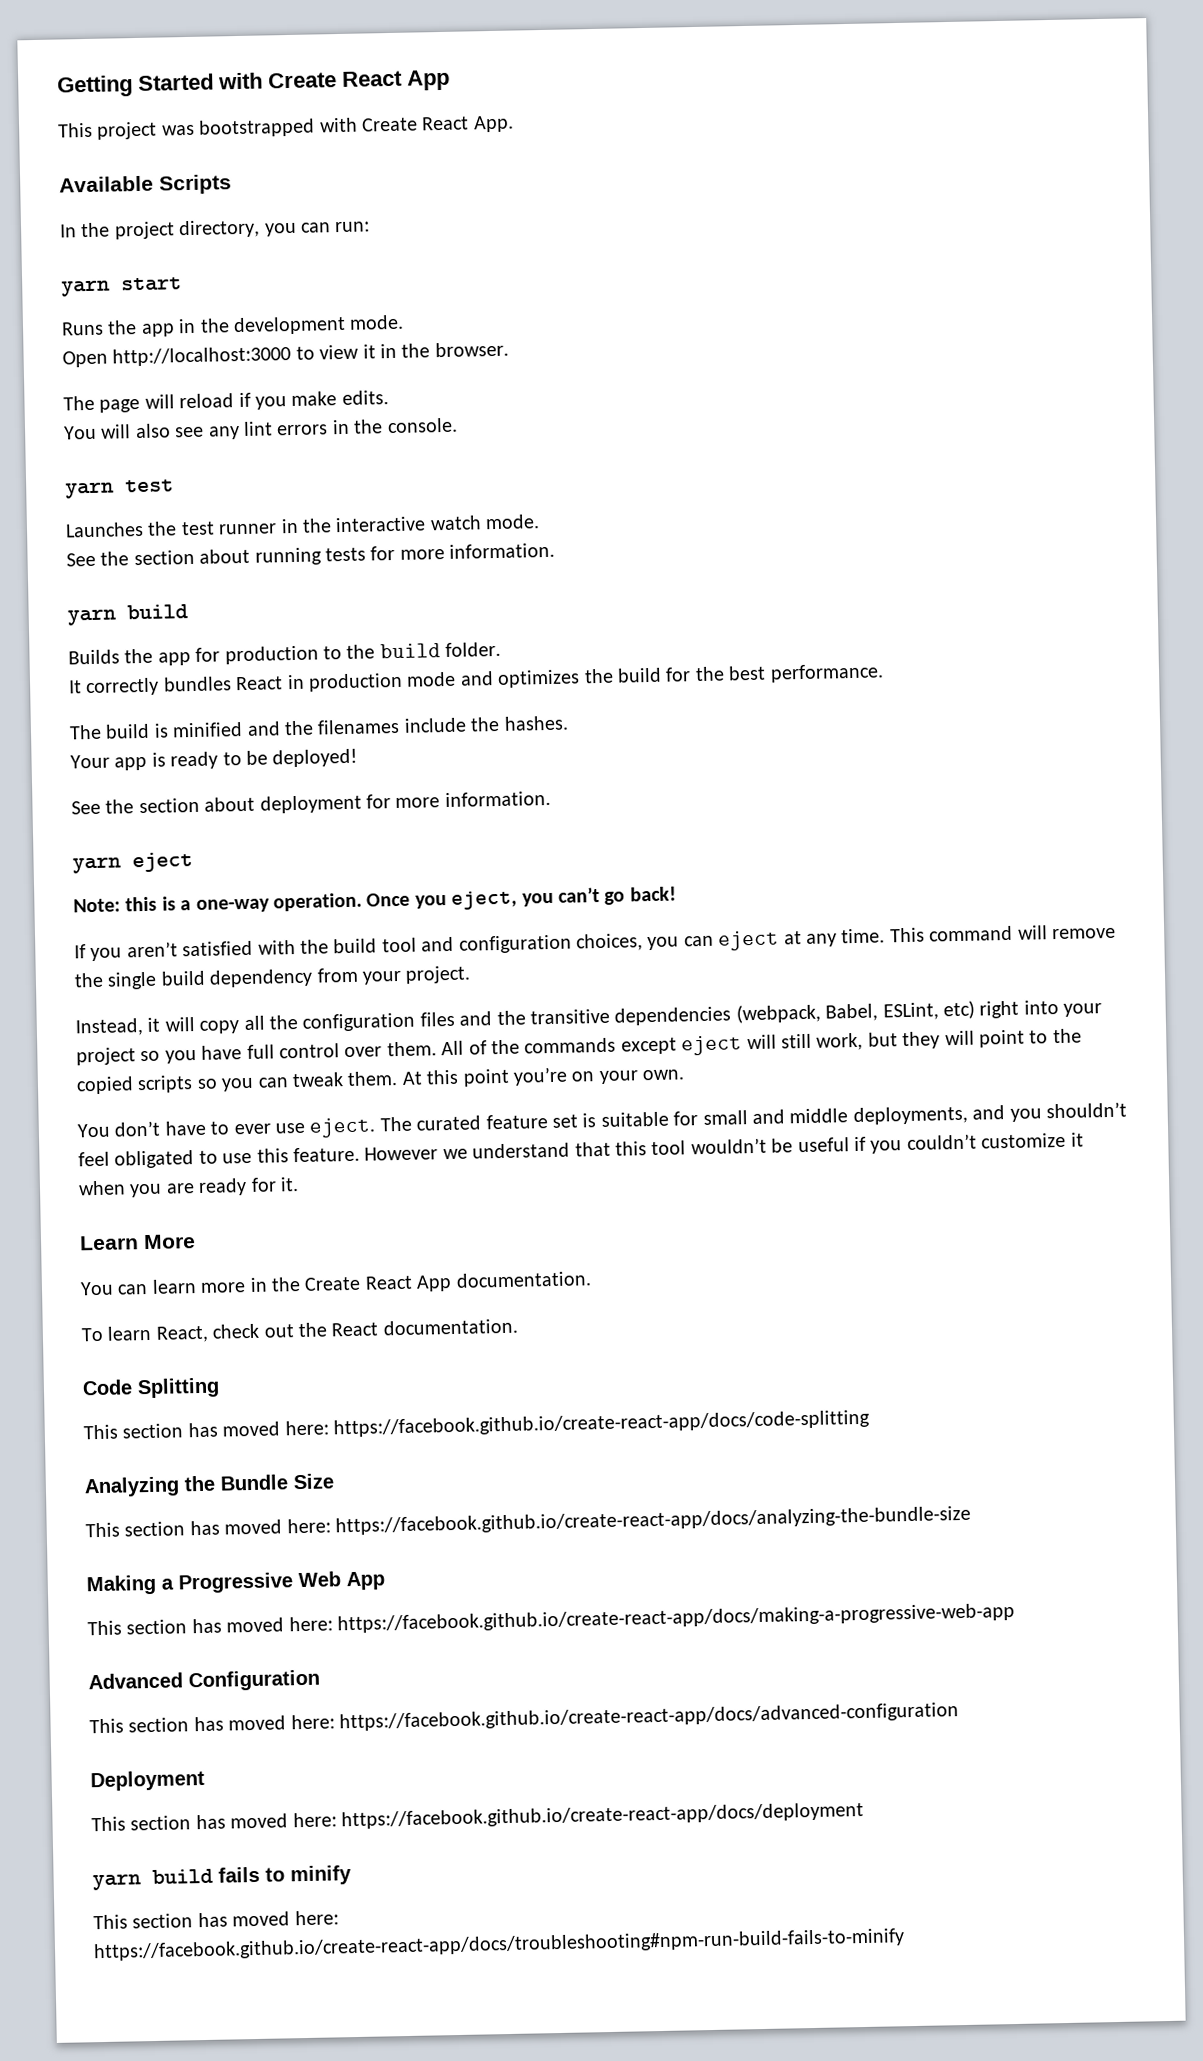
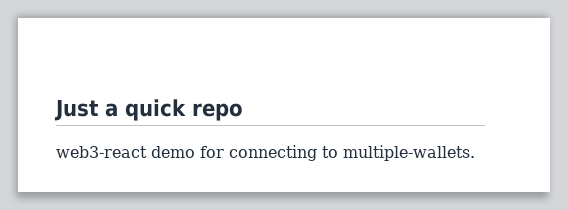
[57,69,450,98] [58,115,514,140] [59,174,232,195] [60,219,371,240] [61,277,182,297] [61,314,405,337] [62,341,509,368] [63,390,389,413] [63,417,458,440] [65,479,174,499] [65,514,541,538] [66,542,556,567] [67,604,188,626] [68,641,502,666] [68,663,884,697] [69,715,569,740] [70,748,359,771] [71,790,551,815] [72,852,193,874] [73,886,677,913] [74,925,1116,962] [74,965,472,990] [75,999,1103,1037] [76,1028,1082,1066] [76,1066,685,1095] [77,1101,1127,1138] [78,1132,1084,1169] [78,1177,299,1198] [79,1234,196,1251] [80,1271,592,1296] [81,1318,518,1343] [82,1377,220,1399] [83,1409,870,1440] [84,1473,334,1498] [85,1505,971,1538] [86,1571,385,1596] [87,1602,1015,1636] [88,1669,320,1692] [89,1702,959,1734] [90,1769,205,1792] [91,1801,864,1832] [92,1865,352,1891] [93,1910,339,1930] [93,1928,905,1962] Getting Started with Create React App // This project was bootstrapped with Create React App. // Available Scripts // In the project directory, you can run: // yarn start // Runs the app in the development mode. // Open http://localhost:3000 to view it in the browser. // The page will reload if you make edits. // You will also see any lint errors in the console. // yarn test // Launches the test runner in the interactive watch mode. // See the section about running tests for more information. // yarn build // Builds the app for production to the build folder. // It correctly bundles React in production mode and optimizes the build for the best performance. // The build is minified and the filenames include the hashes. // Your app is ready to be deployed! // See the section about deployment for more information. // yarn eject // Note: this is a one-way operation. Once you eject, you can’t go back! // If you aren’t satisfied with the build tool and configuration choices, you can eject at any time. This command will remove the single build dependency from your project. // Instead, it will copy all the configuration files and the transitive dependencies (webpack, Babel, ESLint, etc) right into your project so you have full control over them. All of the commands except eject will still work, but they will point to the copied scripts so you can tweak them. At this point you’re on your own. // You don’t have to ever use eject. The curated feature set is suitable for small and middle deployments, and you shouldn’t feel obligated to use this feature. However we understand that this tool wouldn’t be useful if you couldn’t customize it when you are ready for it. // Learn More // You can learn more in the Create React App documentation. // To learn React, check out the React documentation. // Code Splitting // This section has moved here: https://facebook.github.io/create-react-app/docs/code-splitting // Analyzing the Bundle Size // This section has moved here: https://facebook.github.io/create-react-app/docs/analyzing-the-bundle-size // Making a Progressive Web App // This section has moved here: https://facebook.github.io/create-react-app/docs/making-a-progressive-web-app // Advanced Configuration // This section has moved here: https://facebook.github.io/create-react-app/docs/advanced-configuration // Deployment // This section has moved here: https://facebook.github.io/create-react-app/docs/deployment // yarn build fails to minify // This section has moved here: https://facebook.github.io/create-react-app/docs/troubleshooting#npm-run-build-fails-to-minify -> [54,99,243,121] [56,145,475,161] Just a quick repo // web3-react demo for connecting to multiple-wallets.

